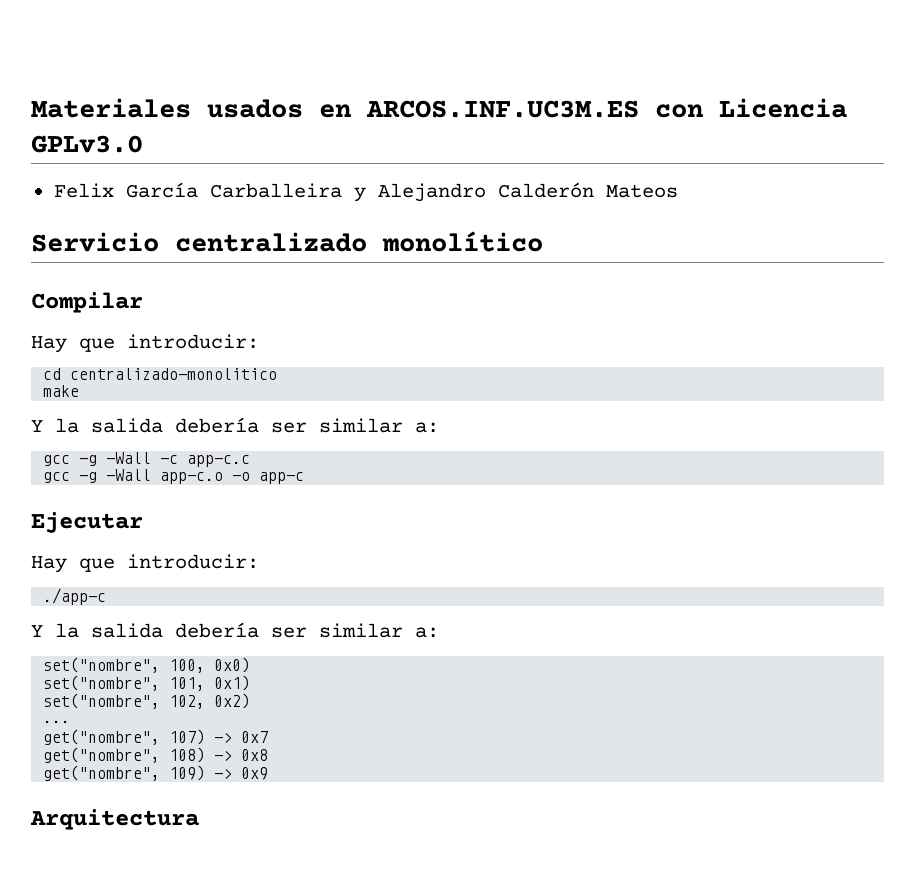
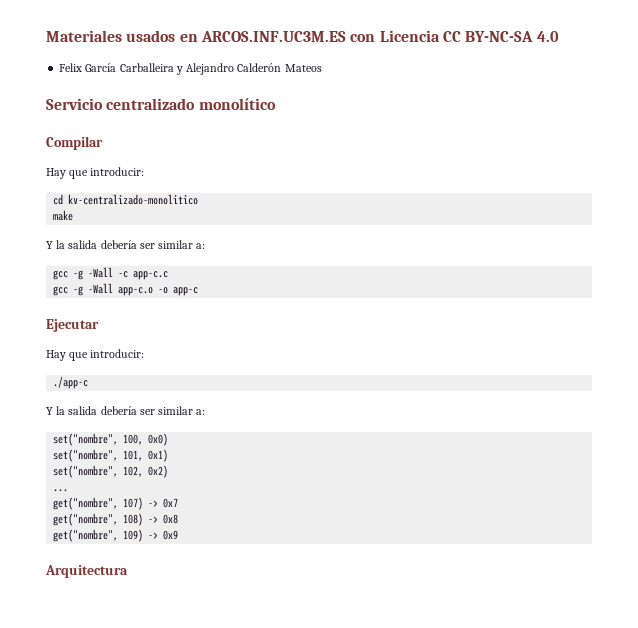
[31,135,143,153] GPLv3.0 -> [442,31,559,42] CC BY-NC-SA 4.0
[70,368,278,380] centralizado-monolitico -> [68,194,199,205] kv-centralizado-monolitico

